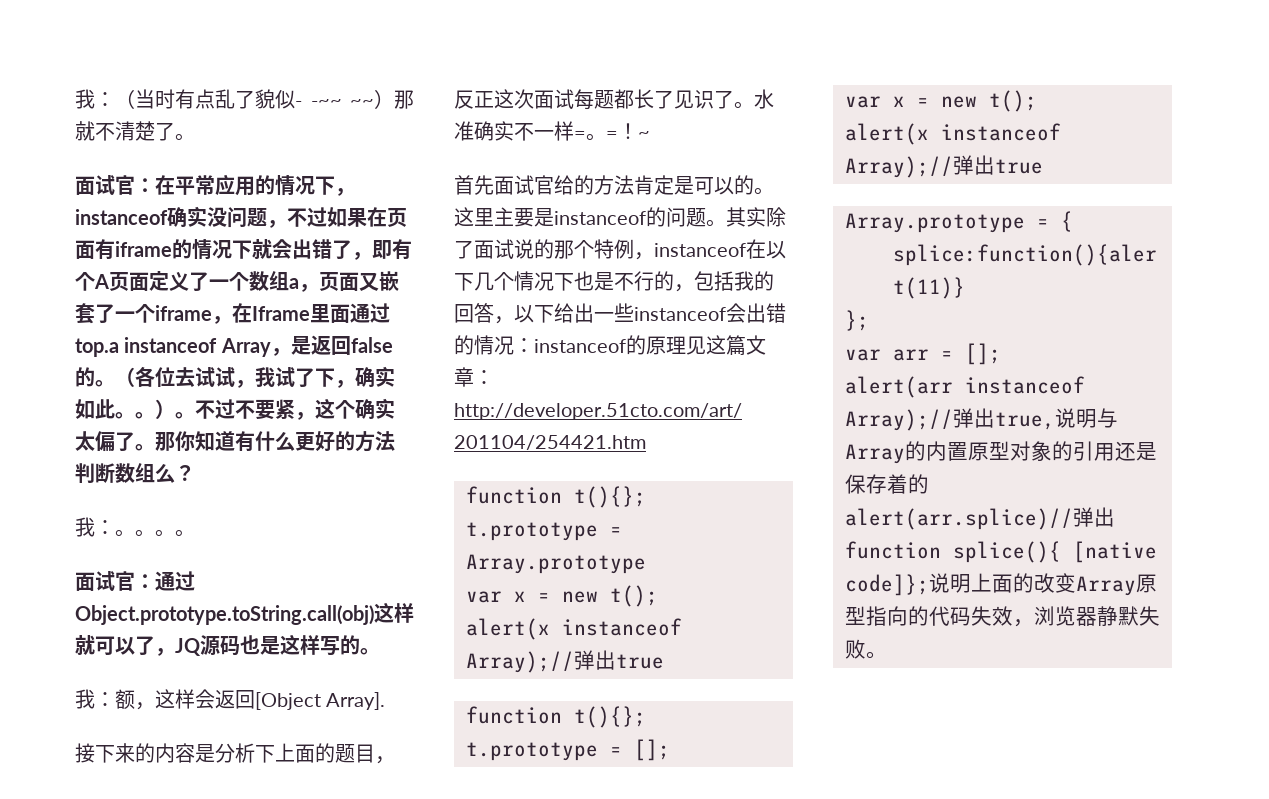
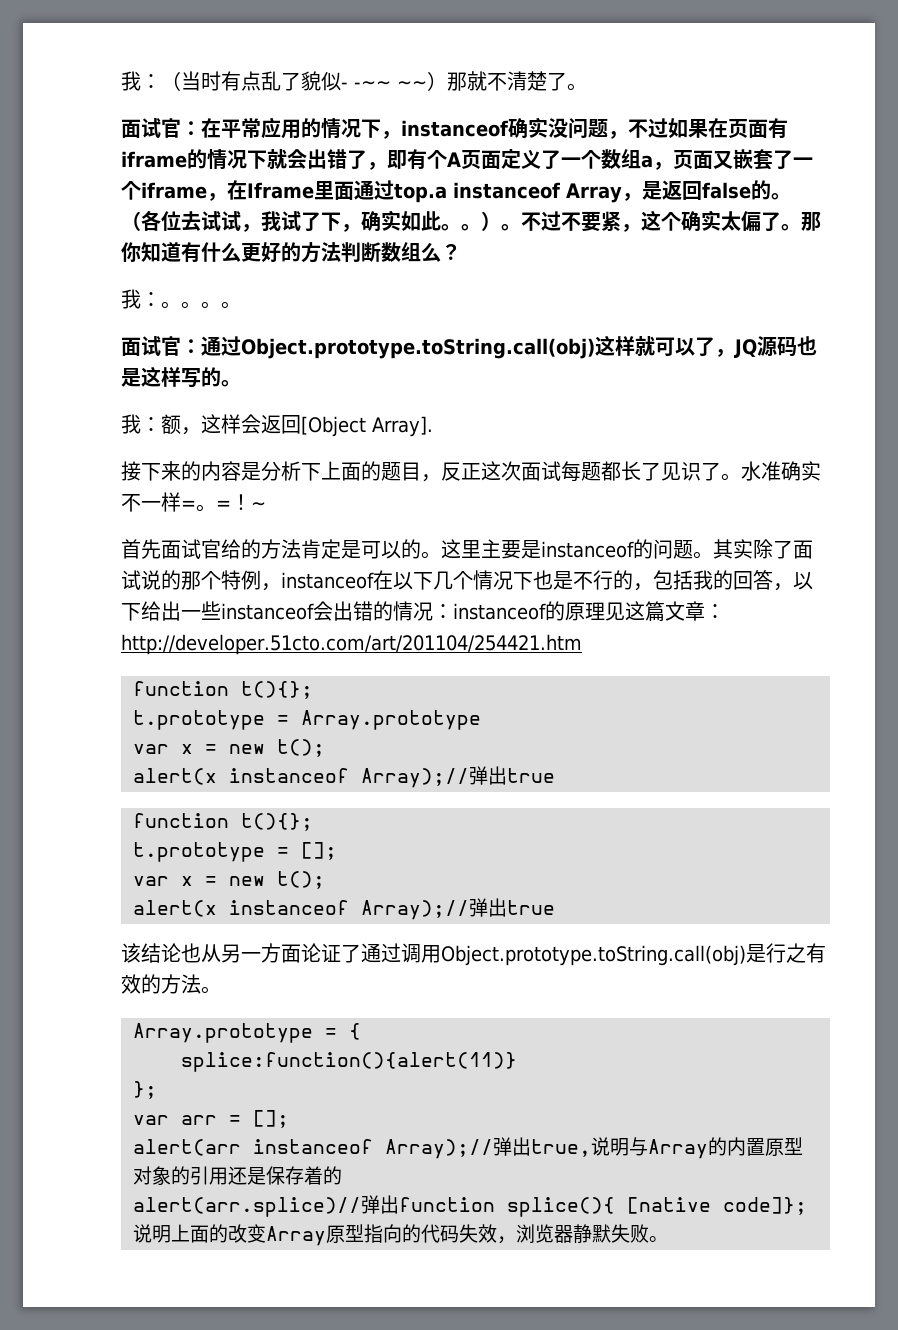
(1043, 166) none -> [121,943,826,966] [121,974,221,994] // 该结论也从另一方面论证了通过调用Object.prototype.toString.call(obj)是行之有效的方法。

